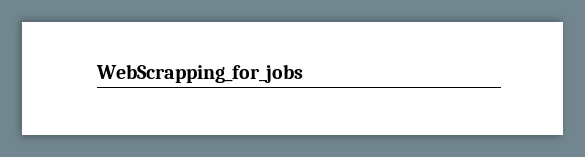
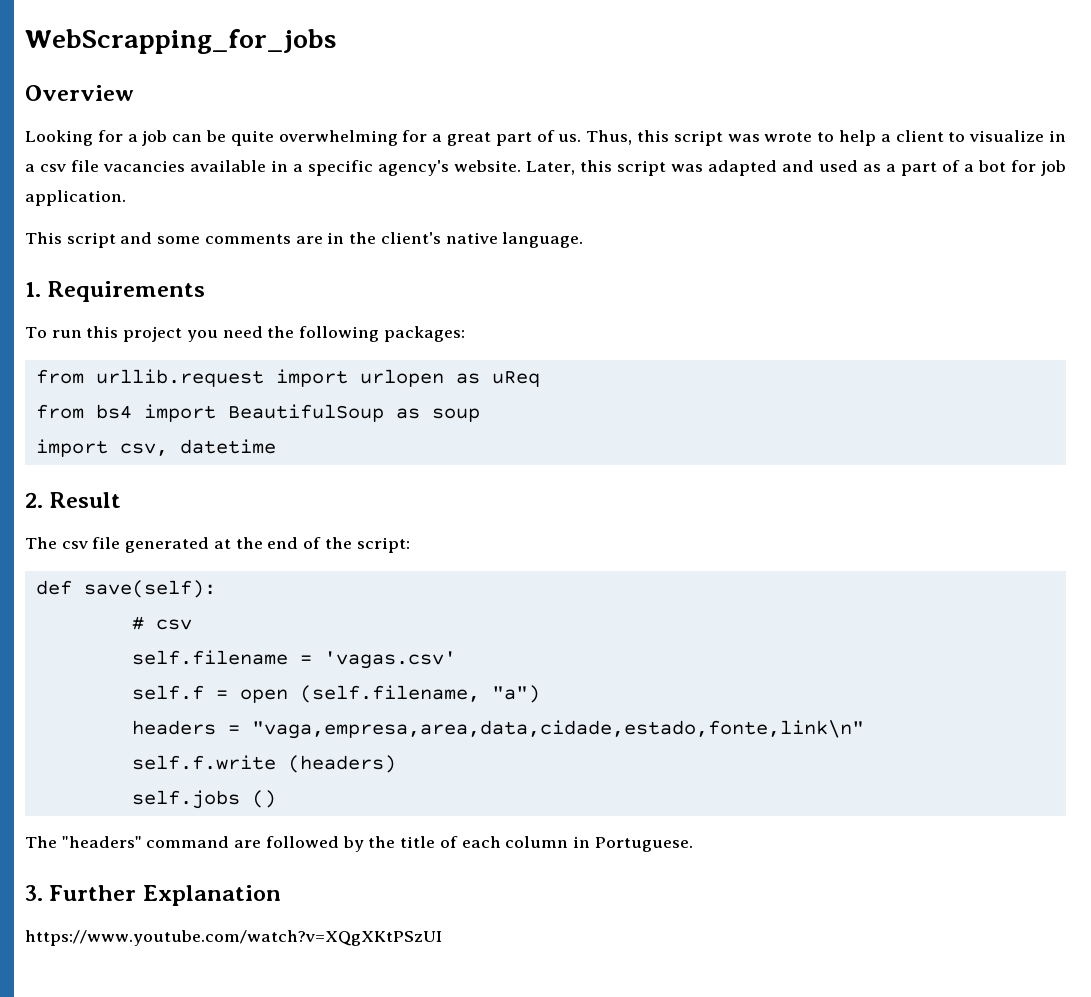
(303, 73) none -> [25,85,134,101] [25,130,1066,146] [25,160,1066,176] [25,190,126,206] [25,232,584,248] [25,281,206,302] [25,326,465,342] [35,369,540,387] [35,404,480,422] [35,439,276,457] [25,492,122,508] [25,537,410,553] [35,580,216,598] [131,616,192,630] [131,650,456,669] [131,685,540,703] [131,720,864,739] [131,755,396,773] [131,790,276,809] [25,836,693,852] [25,885,281,906] [25,930,442,946] // Overview // Looking for a job can be quite overwhelming for a great part of us. Thus, this script was wrote to help a client to visualize in a csv file vacancies available in a specific agency's website. Later, this script was adapted and used as a part of a bot for job application. // This script and some comments are in the client's native language. // 1. Requirements // To run this project you need the following packages: // from urllib.request import urlopen as uReq // from bs4 import BeautifulSoup as soup // import csv, datetime // 2. Result // The csv file generated at the end of the script: // def save(self): // # csv // self.filename = 'vagas.csv' // self.f = open (self.filename, "a") // headers = "vaga,empresa,area,data,cidade,estado,fonte,link\n" // self.f.write (headers) // self.jobs () // The "headers" command are followed by the title of each column in Portuguese. // 3. Further Explanation // https://www.youtube.com/watch?v=XQgXKtPSzUI

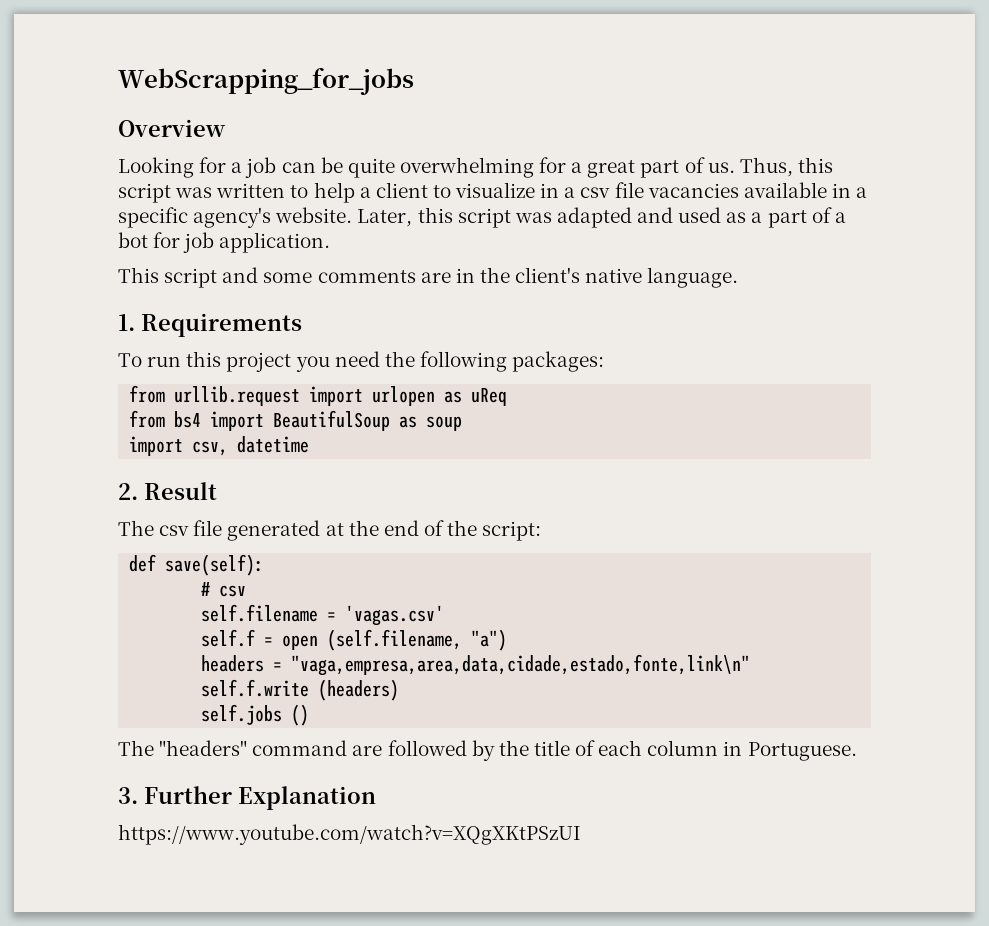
[764,132,813,142] wrote -> [216,183,286,198] written

